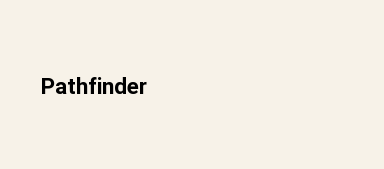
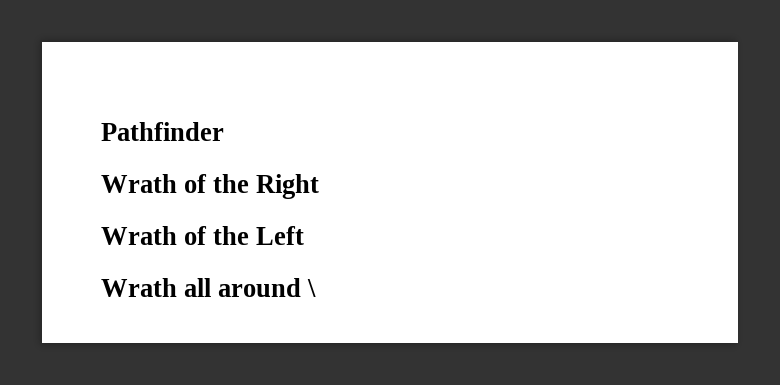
(147, 85) none -> [101,174,320,199] [101,226,305,245] [101,278,317,297] // Wrath of the Right // Wrath of the Left // Wrath all around \

